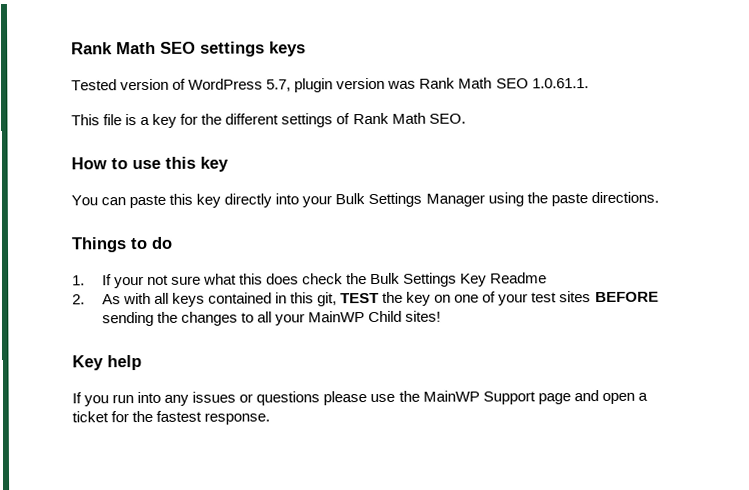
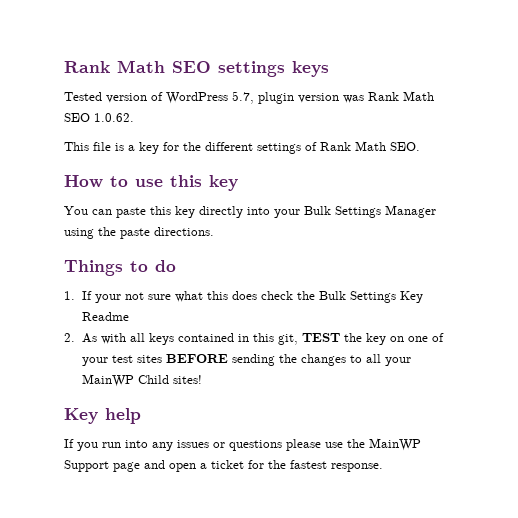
[531,78,589,89] 1.0.61.1. -> [94,113,134,122] 1.0.62.

